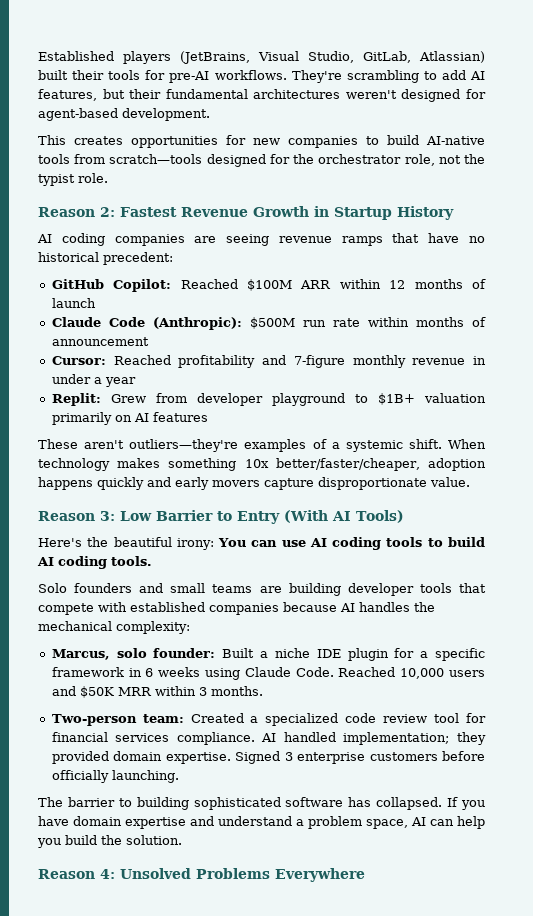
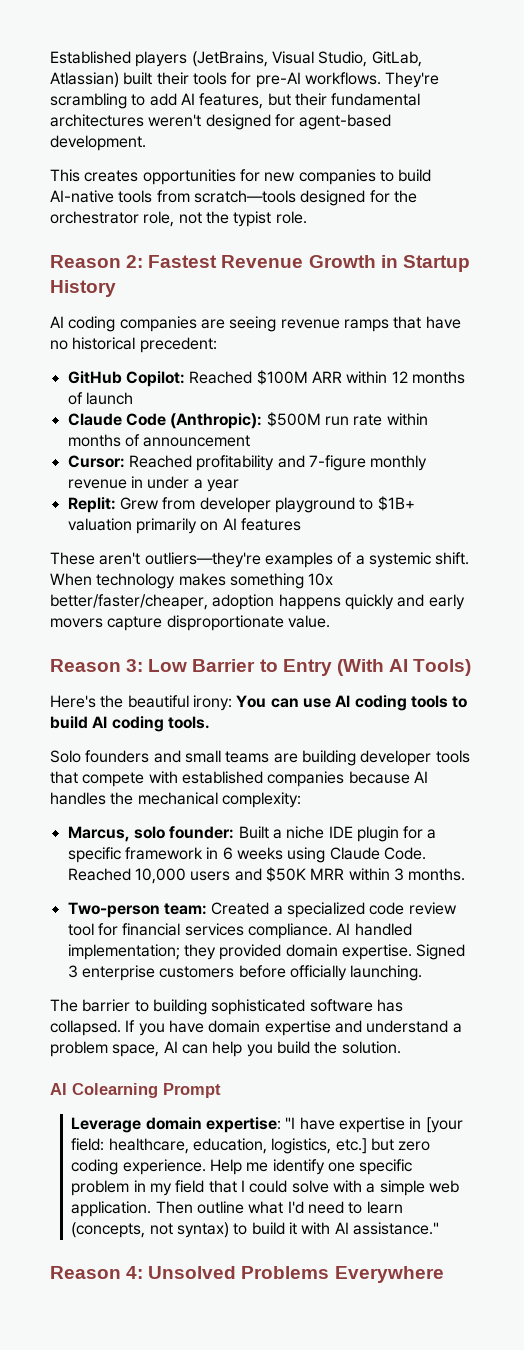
(182, 840) none -> [50,1083,221,1098] [71,1117,463,1133] [71,1138,431,1154] [71,1159,413,1175] [71,1180,459,1196] [71,1201,403,1217] [71,1222,439,1238] // AI Colearning Prompt // Leverage domain expertise: "I have expertise in [your field: healthcare, education, logistics, etc.] but zero coding experience. Help me identify one specific problem in my field that I could solve with a simple web application. Then outline what I'd need to learn (concepts, not syntax) to build it with AI assistance."

